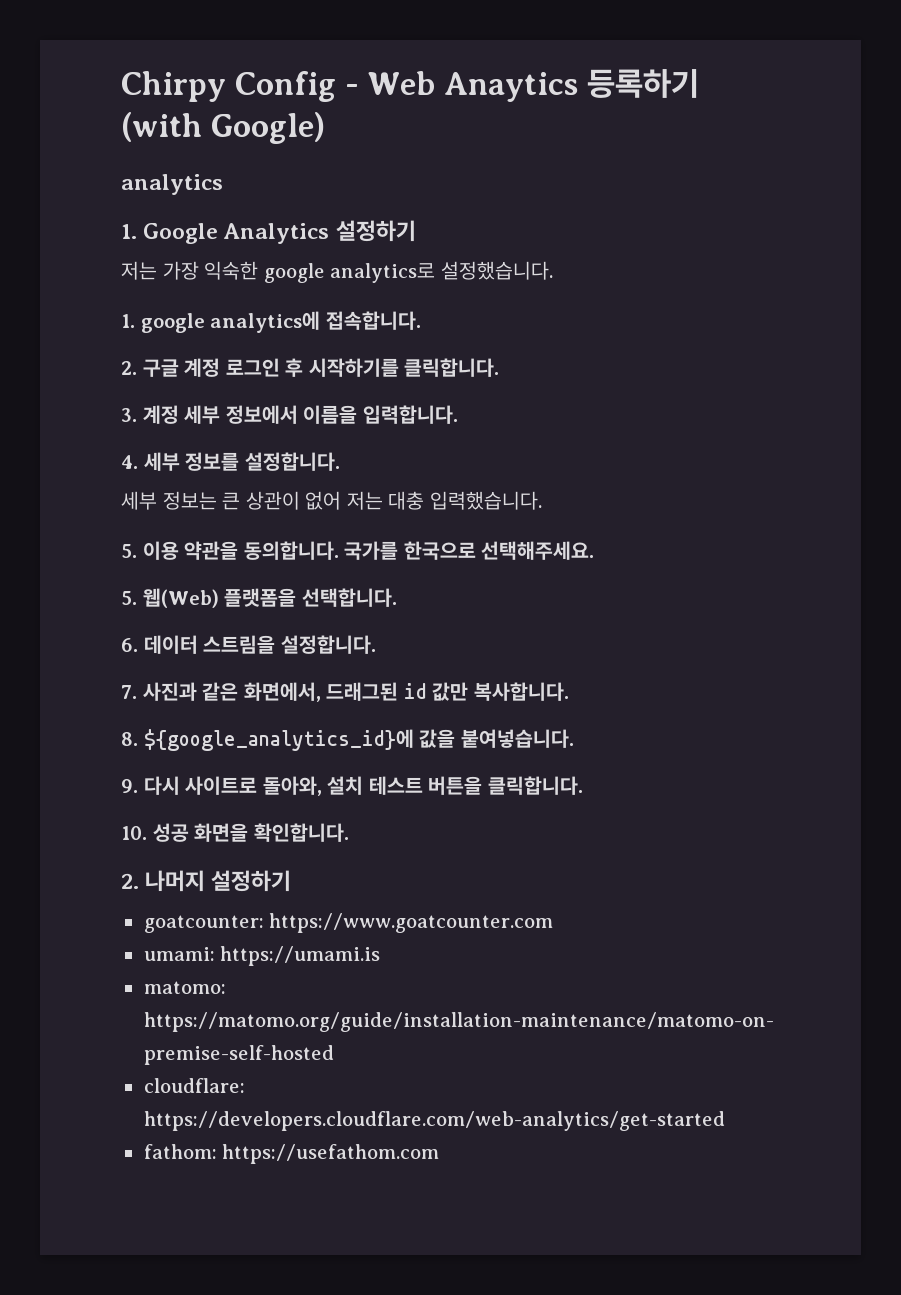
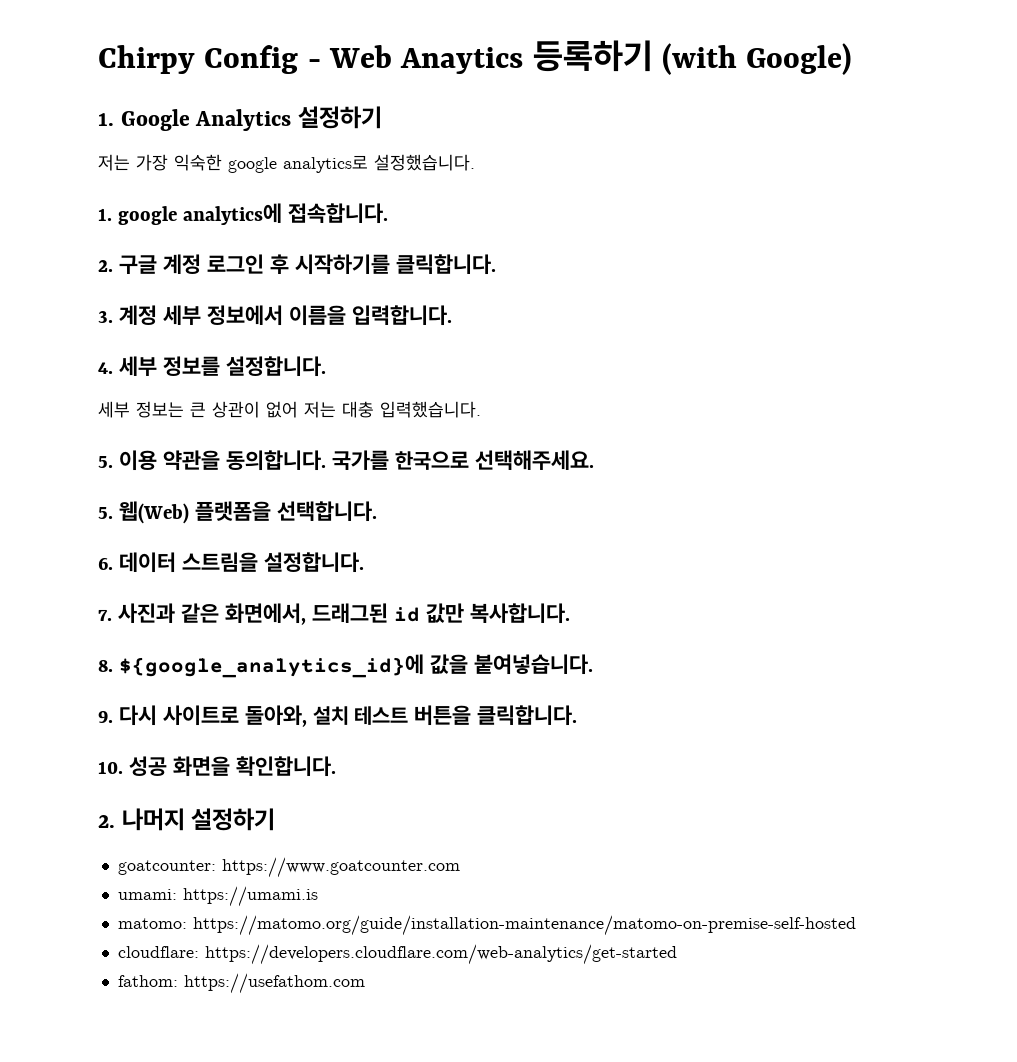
[121,174,223,195] // analytics -> (853, 59) none

